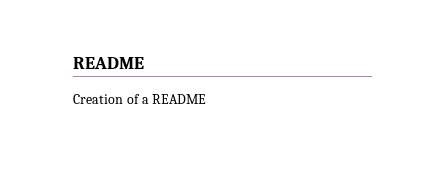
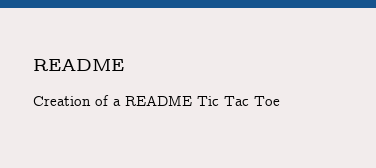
(207, 99) none -> [197,96,280,106] Tic Tac Toe

